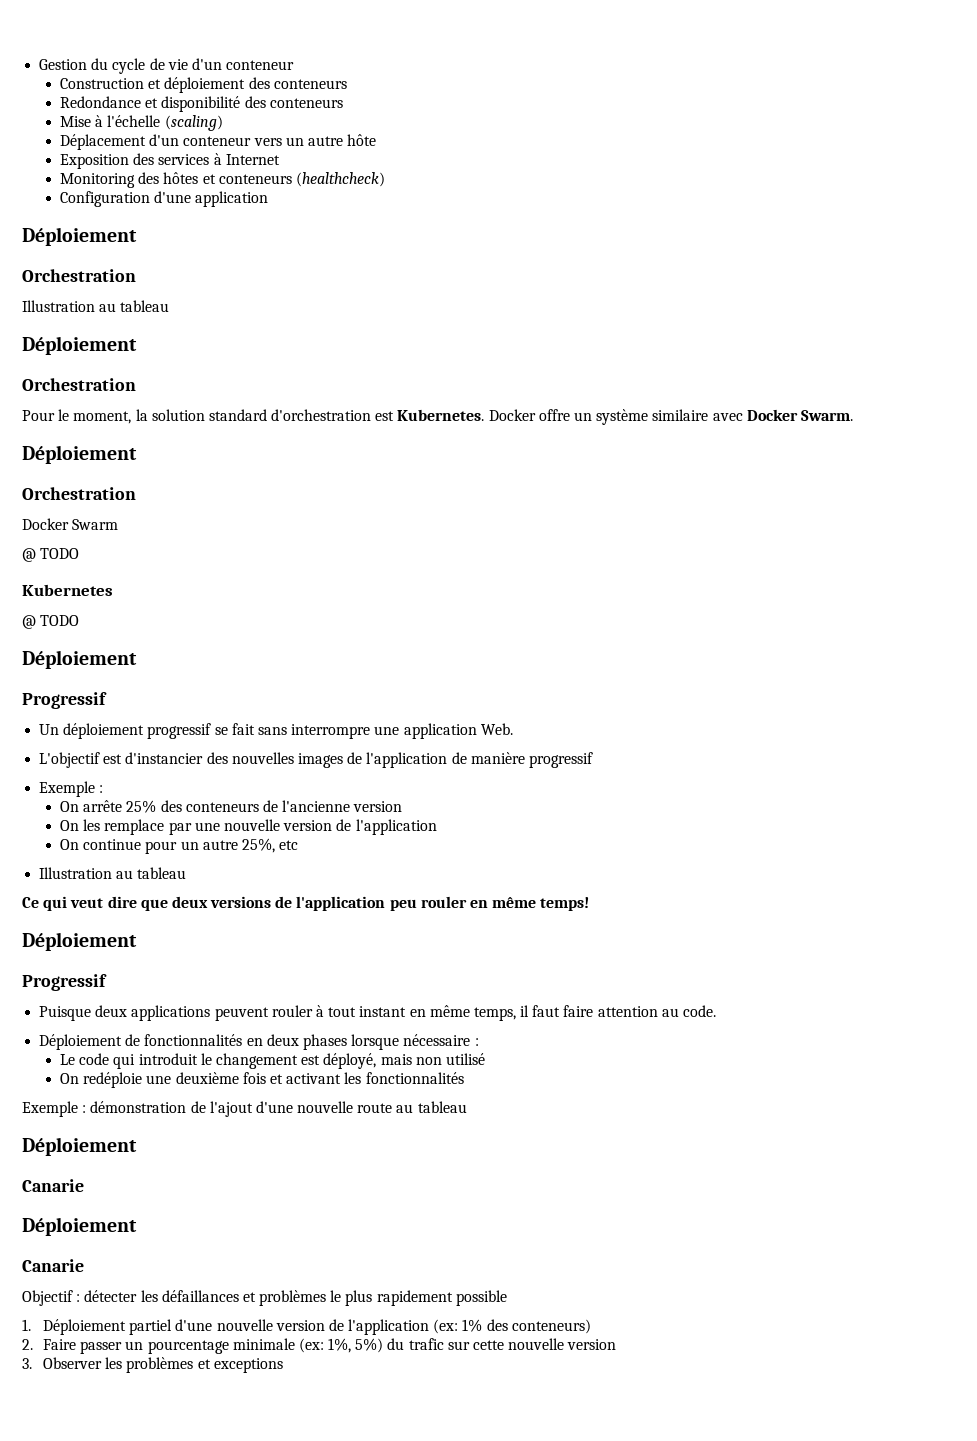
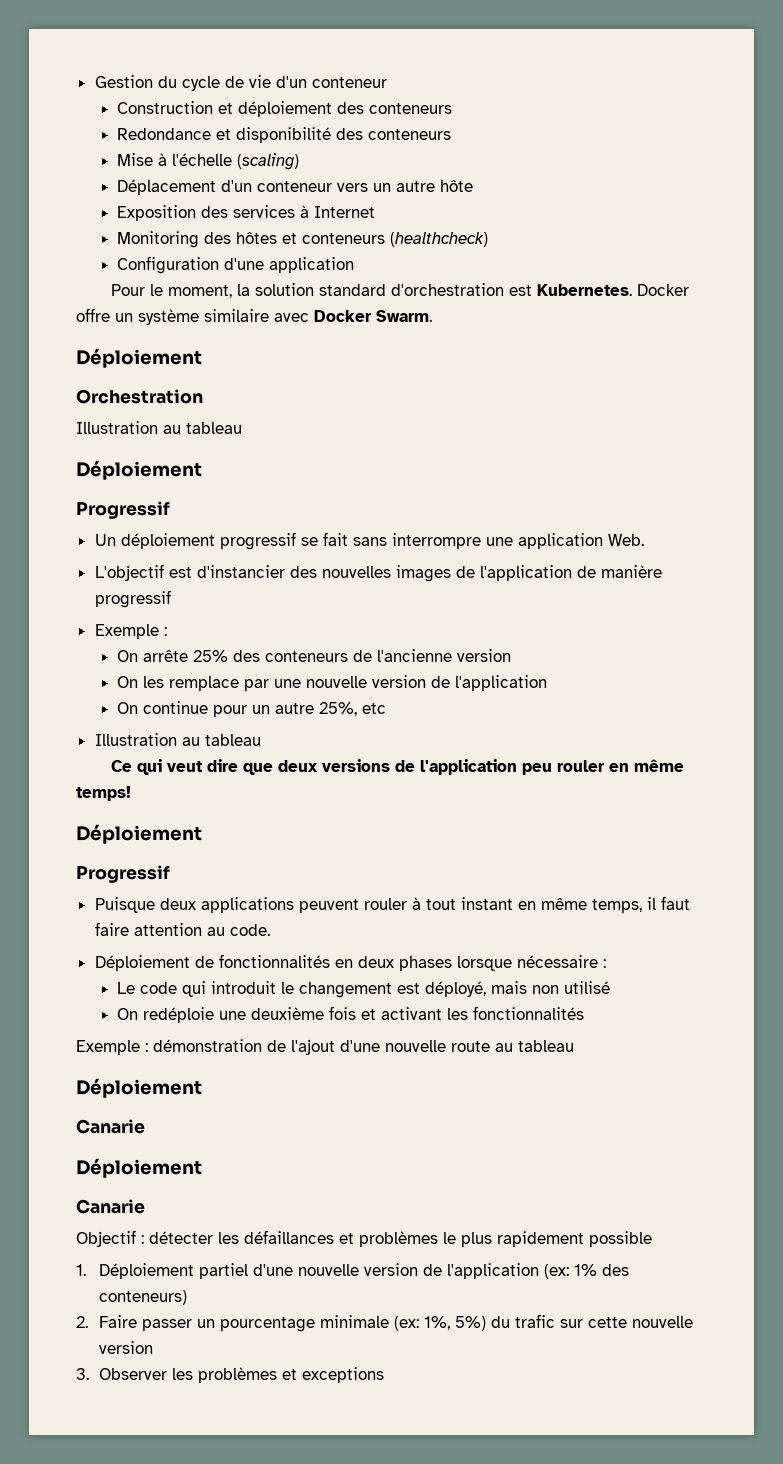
[22,227,137,246] [22,269,136,282] [22,300,170,312] [22,336,137,355] [22,378,136,391] // Déploiement // Orchestration // Illustration au tableau // Déploiement // Orchestration -> (355, 265) none
[22,518,119,530] [22,548,80,562] [22,584,113,596] [22,615,80,629] Docker Swarm // @ TODO // Kubernetes // @ TODO -> [76,421,242,434] Illustration au tableau

